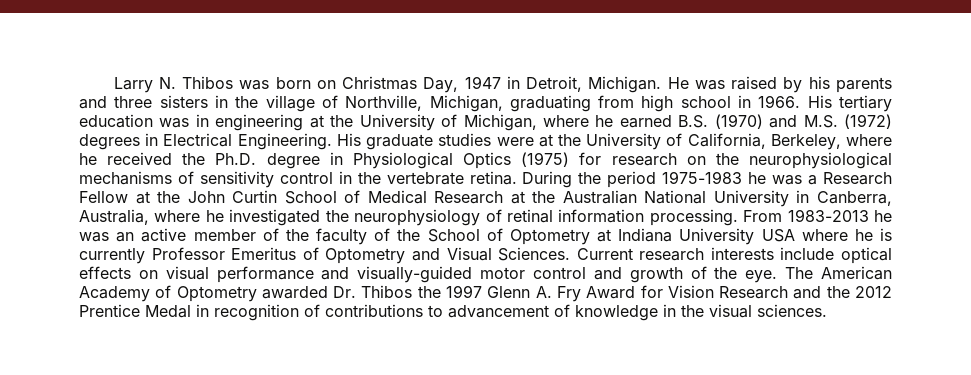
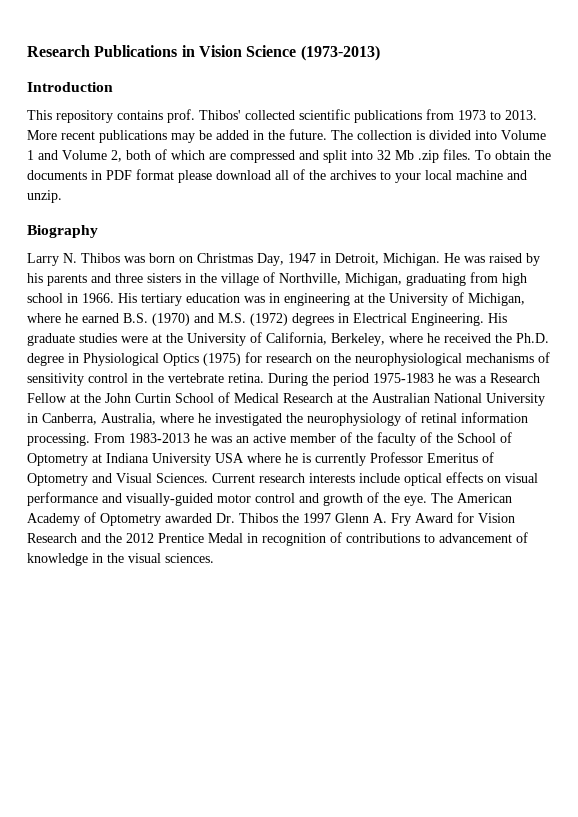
(113, 85) none -> [27,45,380,61] [27,82,113,92] [27,109,537,123] [27,129,546,143] [27,149,551,163] [27,169,527,183] [27,190,62,203] [27,225,98,238] Research Publications in Vision Science (1973-2013) // Introduction // This repository contains prof. Thibos' collected scientific publications from 1973 to 2013. More recent publications may be added in the future. The collection is divided into Volume 1 and Volume 2, both of which are compressed and split into 32 Mb .zip files. To obtain the documents in PDF format please download all of the archives to your local machine and unzip. // Biography //

